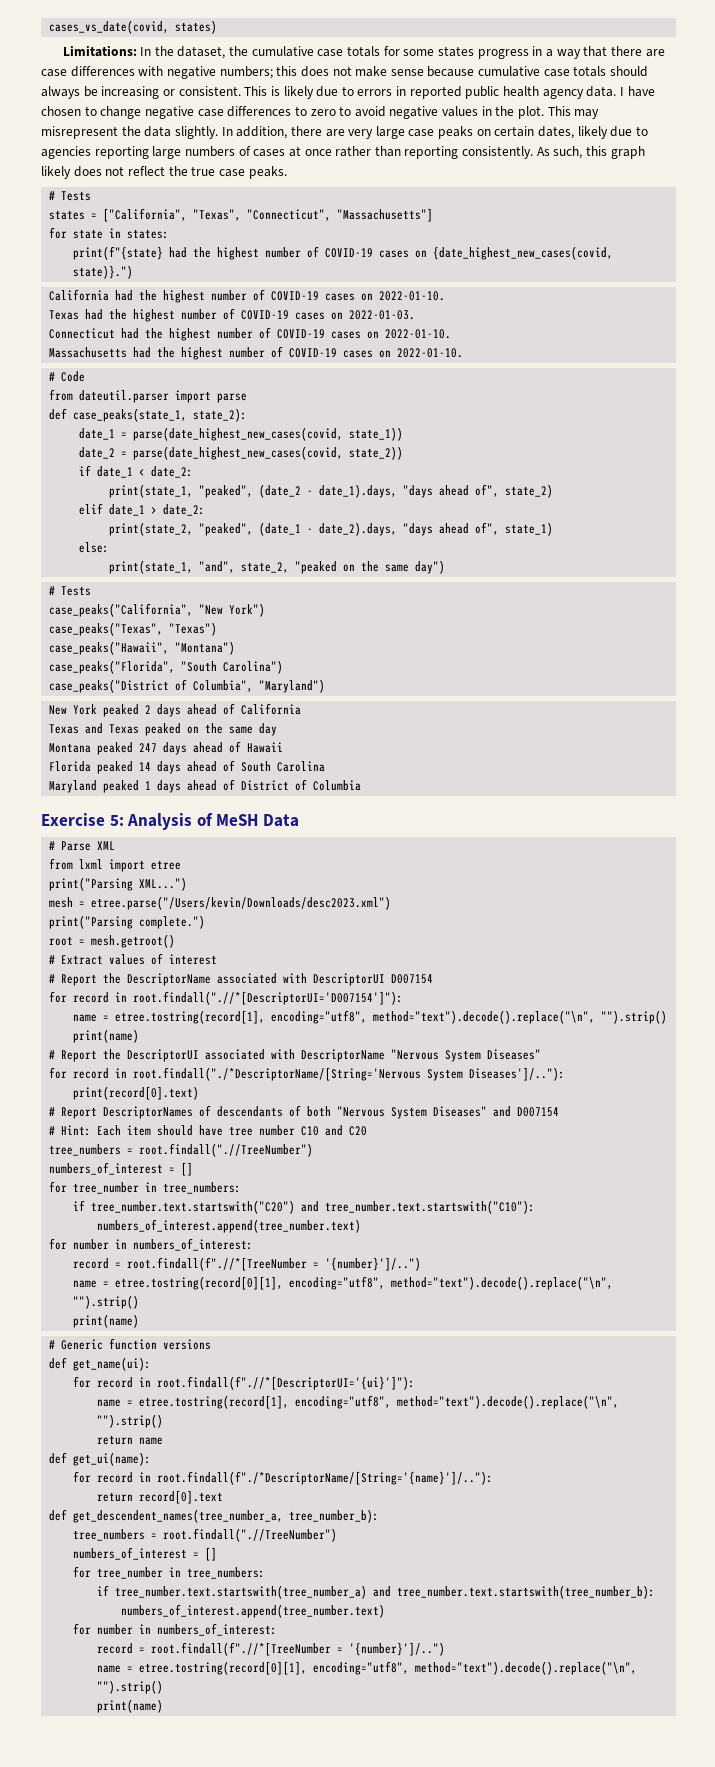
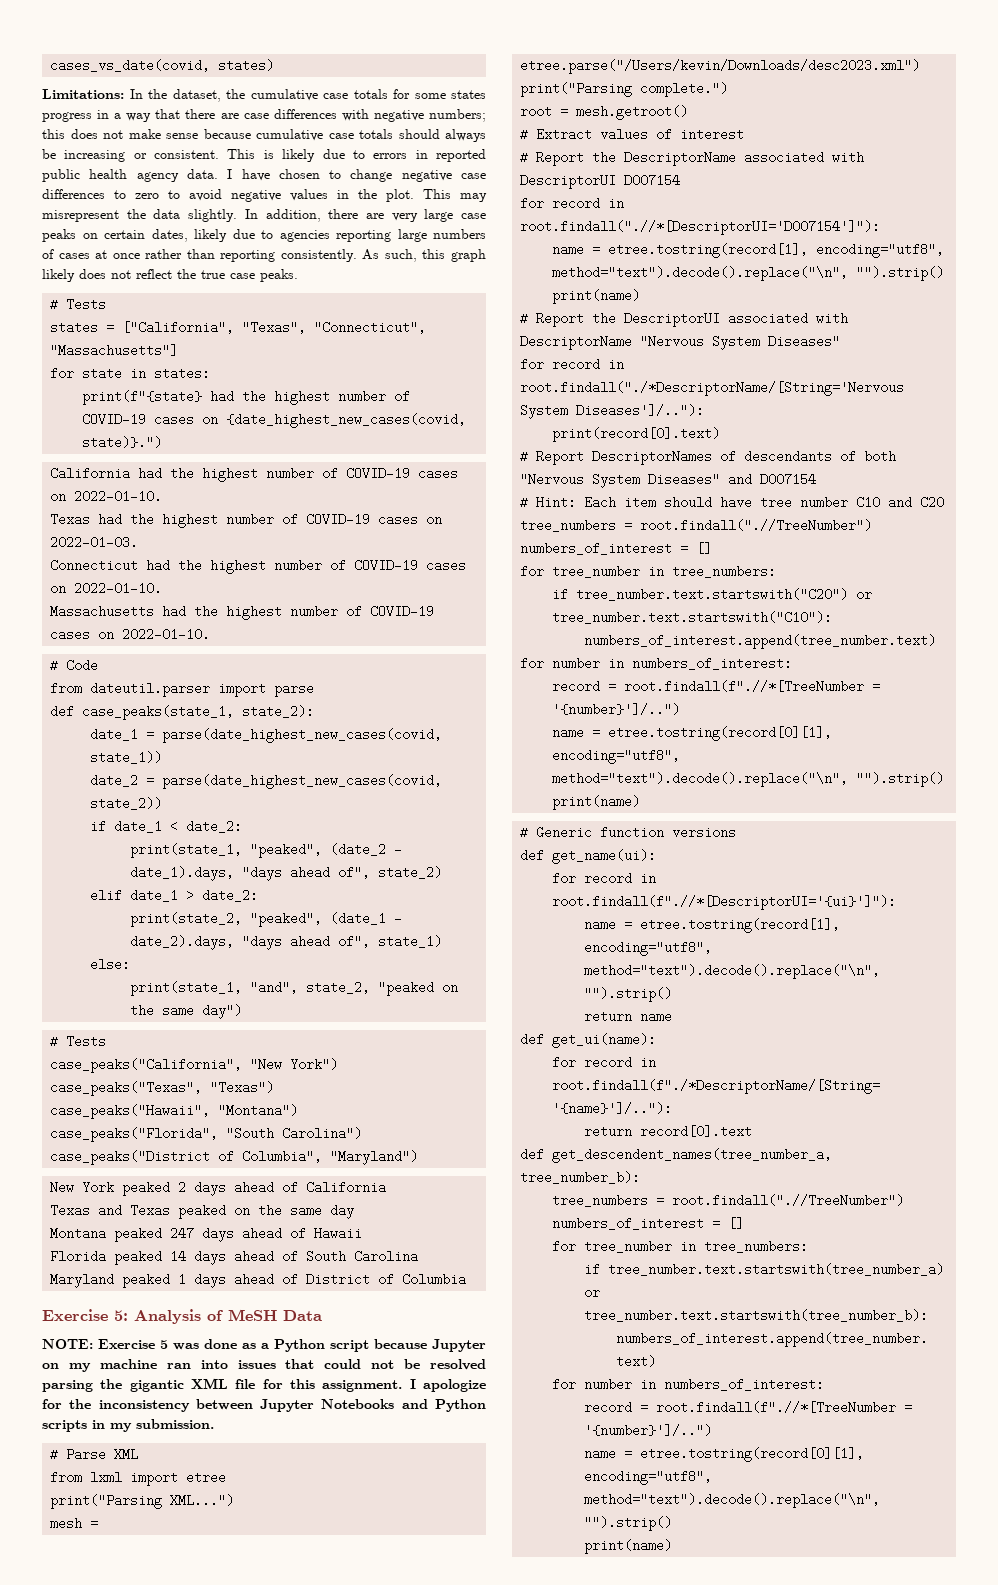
(299, 820) none -> [42,1339,486,1352] [42,1359,486,1372] [42,1378,486,1392] [42,1399,486,1412] [42,1419,214,1432] // NOTE: Exercise 5 was done as a Python script because Jupyter on my machine ran into issues that could not be resolved parsing the gigantic XML file for this assignment. I apologize for the inconsistency between Jupyter Notebooks and Python scripts in my submission.
[301,1201,320,1212] and -> [856,592,873,599] or
[373,1586,392,1597] and -> [584,1290,601,1297] or

